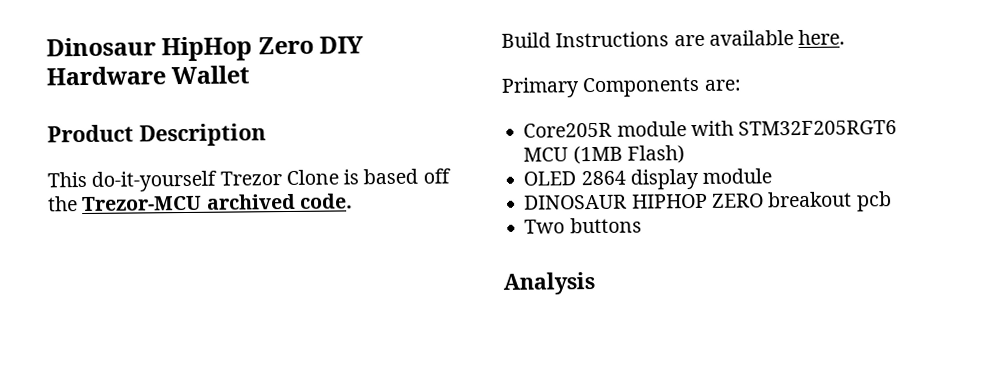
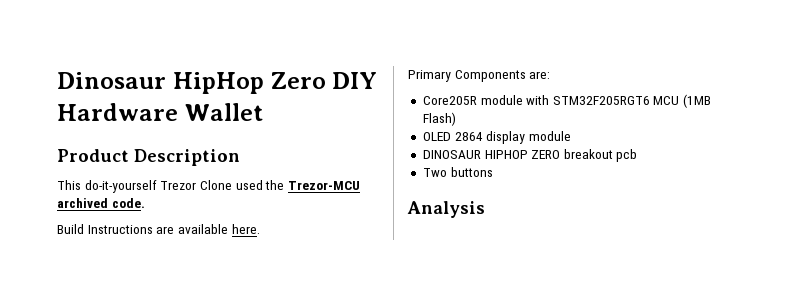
[343,168,451,185] is based off -> [235,180,263,190] used

